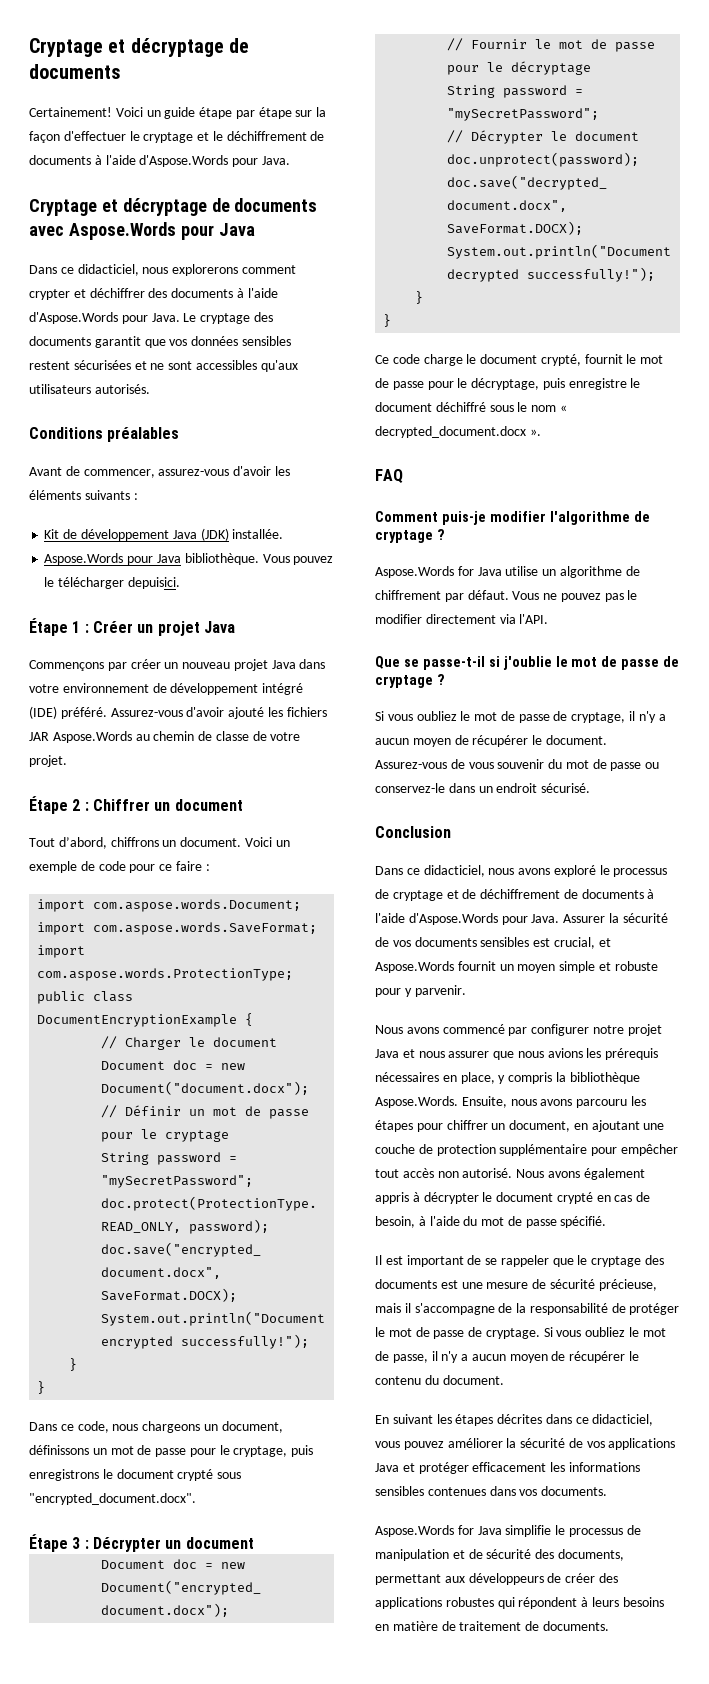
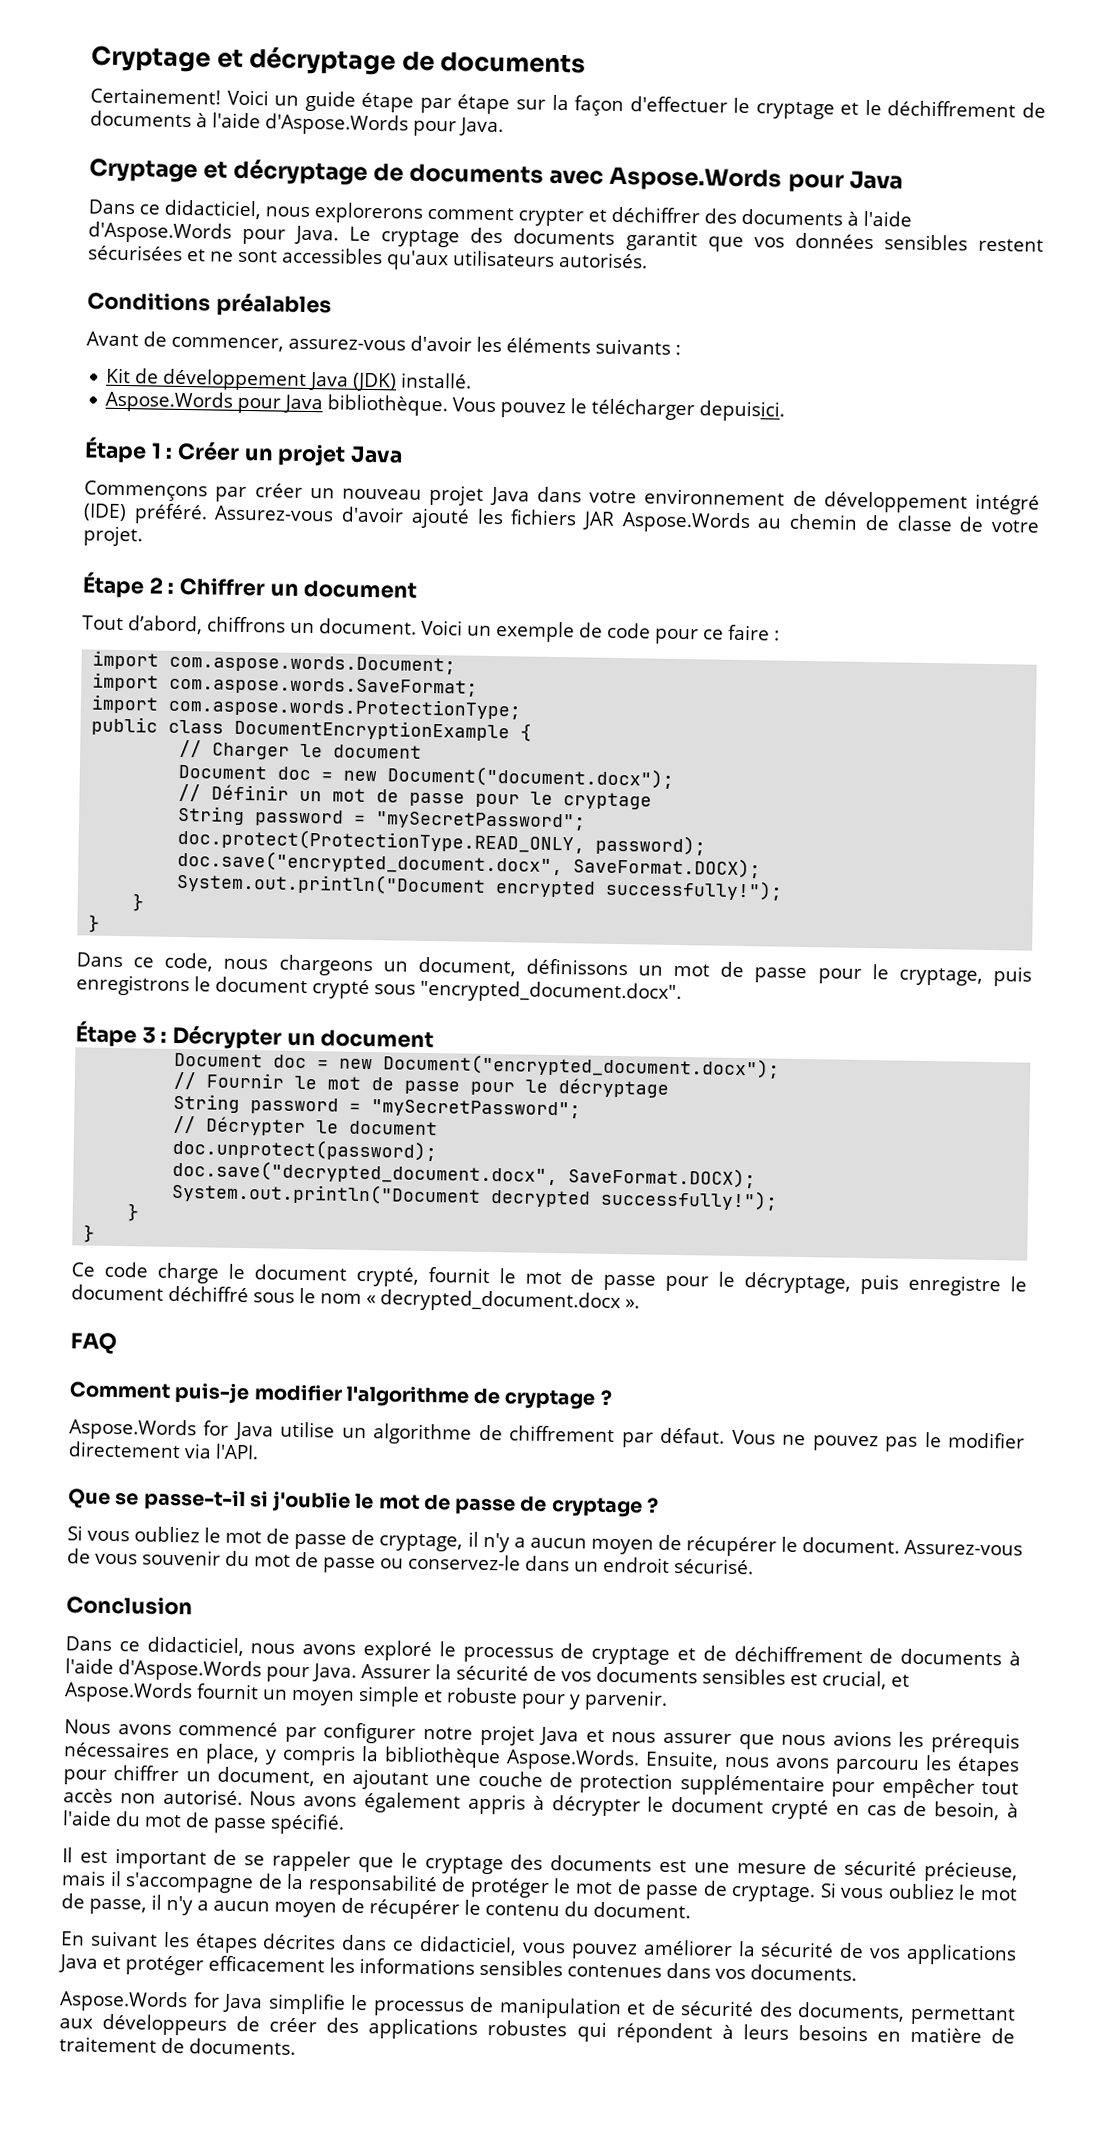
[232,529,284,539] installée. -> [401,372,473,389] installé.

